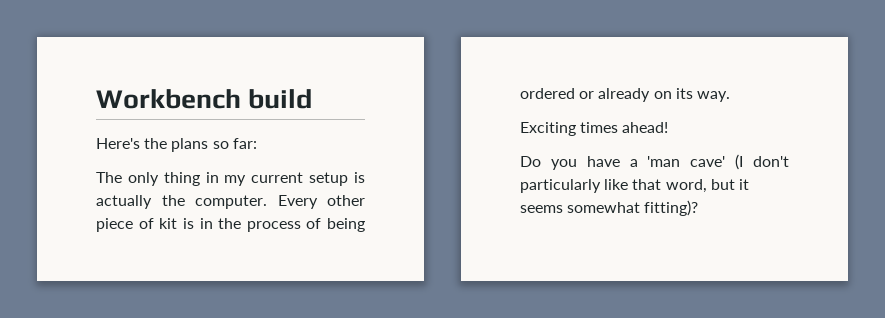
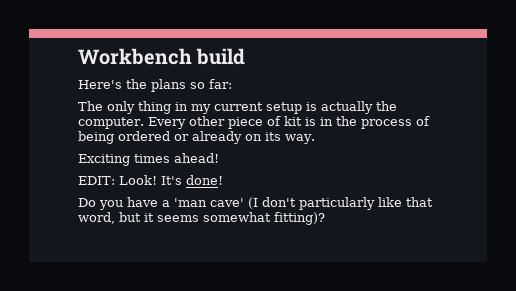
(669, 127) none -> [78,175,223,185] // EDIT: Look! It's done!

